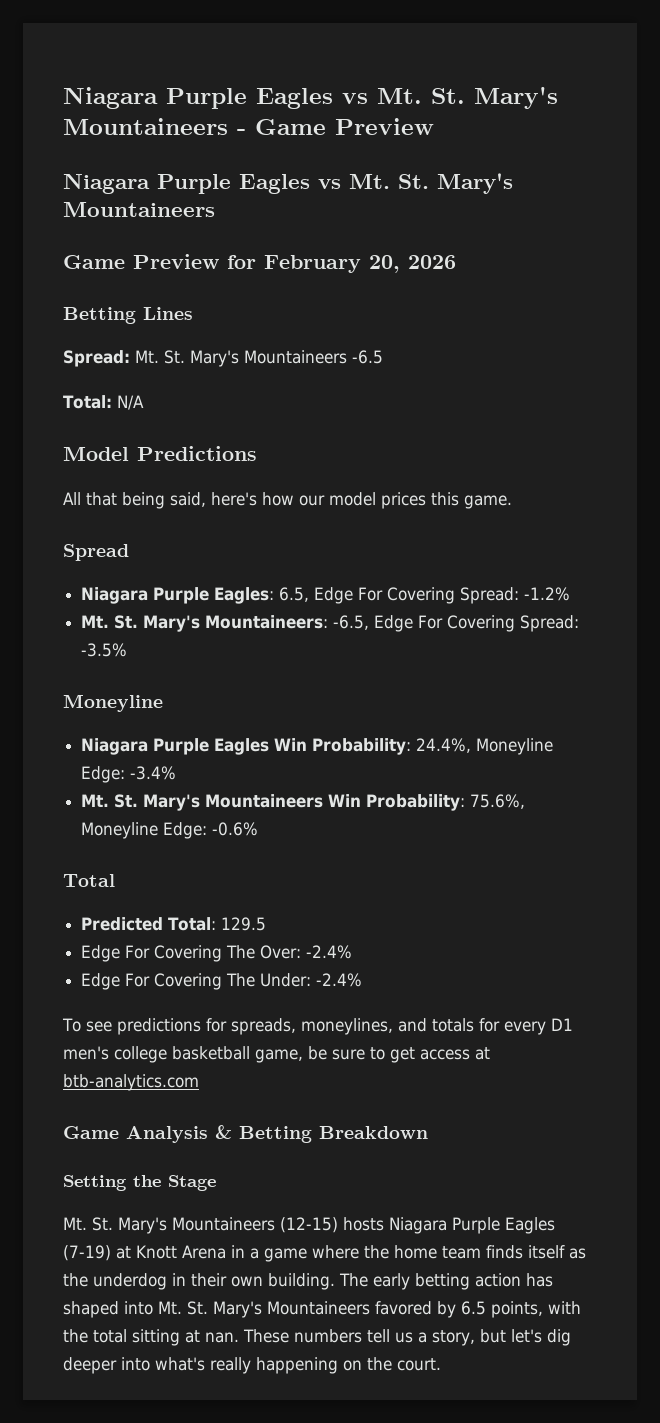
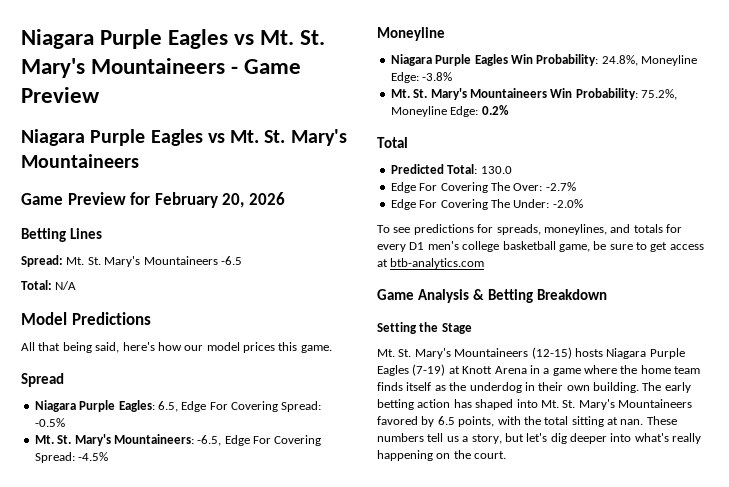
[524,587,571,601] -1.2% -> [34,418,65,427] -0.5%
[81,643,128,657] -3.5% -> [78,452,109,461] -4.5%
[416,738,554,755] [81,766,177,783] 24.4%, Moneyline Edge: -3.4% -> [601,55,697,66] [390,72,453,83] 24.8%, Moneyline Edge: -3.8%
[470,794,526,809] [81,822,259,839] 75.6%, Moneyline Edge: -0.6% -> [641,89,677,100] [390,105,509,117] 75.2%, Moneyline Edge: 0.2%
[221,917,267,931] 129.5 -> [480,166,512,174] 130.0
[306,945,353,959] -2.4% -> [545,182,576,191] -2.7%
[316,973,363,987] -2.4% -> [552,199,583,208] -2.0%

